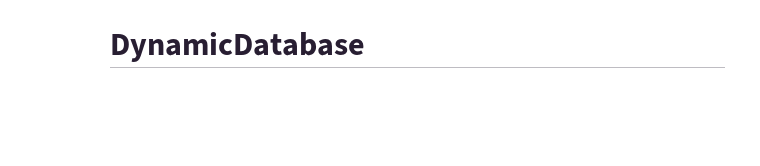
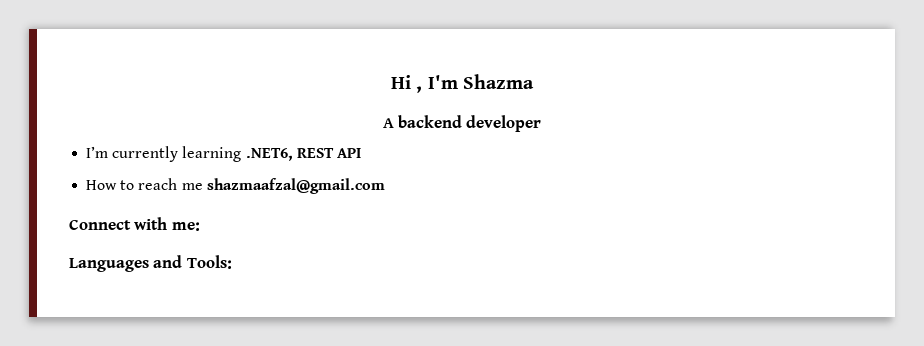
[110,32,365,62] DynamicDatabase -> [391,74,534,93] [382,115,542,132] [86,146,361,162] [86,178,385,194] [69,217,200,231] [69,255,232,272] Hi , I'm Shazma // A backend developer // I’m currently learning .NET6, REST API // How to reach me shazmaafzal@gmail.com // Connect with me: // Languages and Tools:

